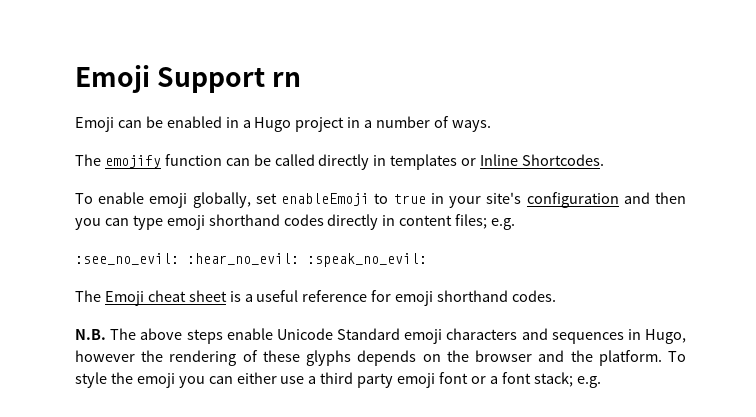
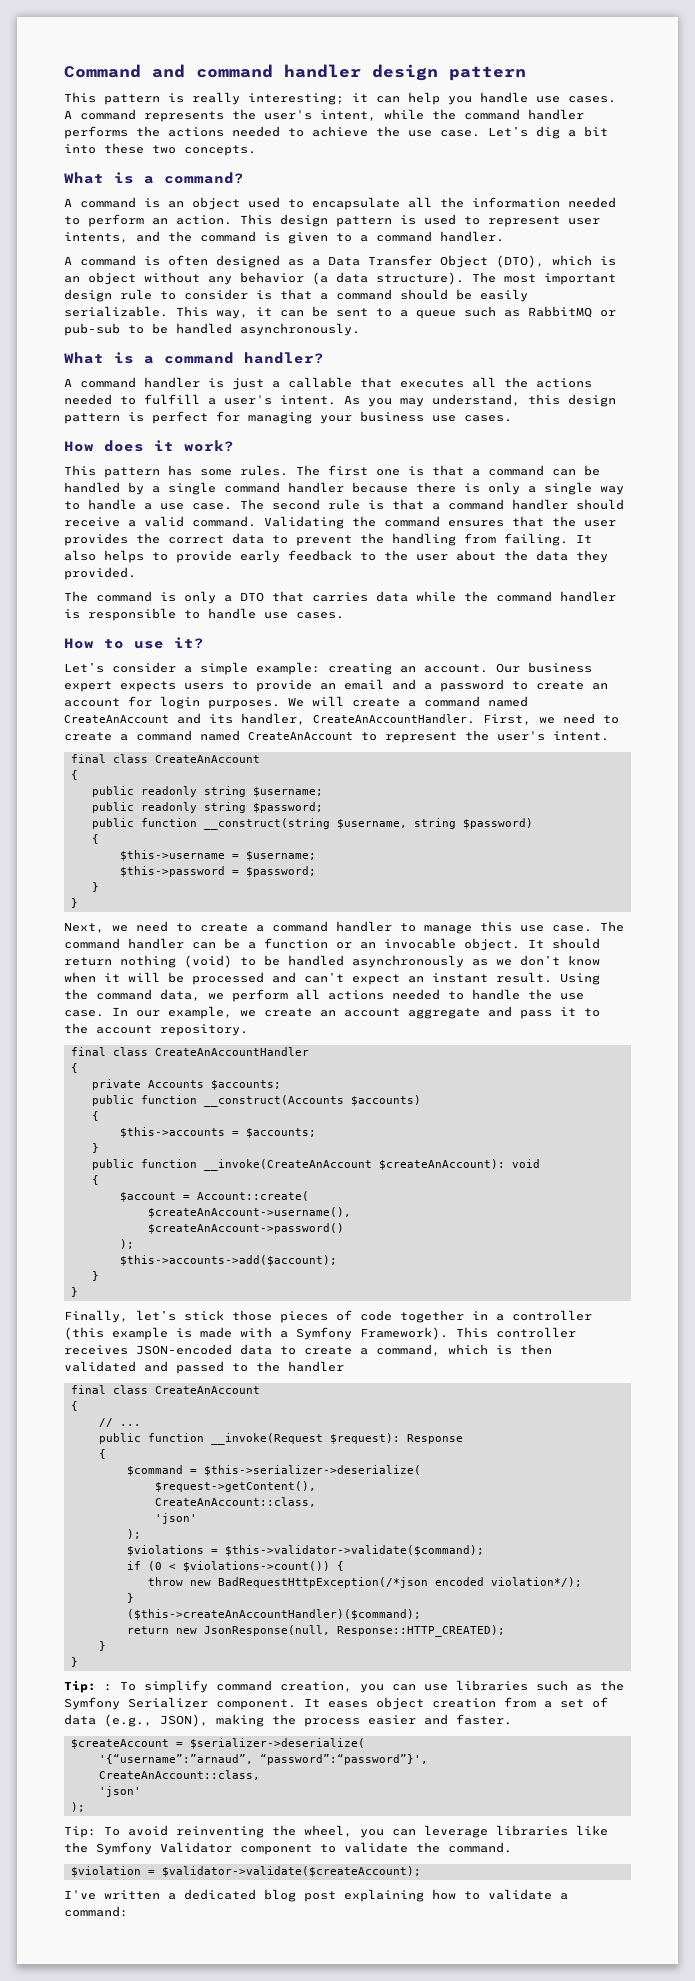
[75,65,302,93] [75,116,491,132] [75,154,605,170] [75,192,686,208] [75,214,516,230] [75,253,427,267] [75,290,557,306] [75,328,686,344] [75,350,686,366] [75,372,601,388] Emoji Support rn // Emoji can be enabled in a Hugo project in a number of ways. // The emojify function can be called directly in templates or Inline Shortcodes. // To enable emoji globally, set enableEmoji to true in your site's configuration and then you can type emoji shorthand codes directly in content files; e.g. // :see_no_evil: :hear_no_evil: :speak_no_evil: // The Emoji cheat sheet is a useful reference for emoji shorthand codes. // N.B. The above steps enable Unicode Standard emoji characters and sequences in Hugo, however the rendering of these glyphs depends on the browser and the platform. To style the emoji you can either use a third party emoji font or a font stack; e.g. -> [64,64,526,81] [64,92,616,105] [64,109,584,122] [64,126,608,139] [64,143,256,156] [64,172,244,184] [64,197,616,210] [64,214,600,227] [64,231,504,244] [64,255,616,268] [64,272,616,285] [64,289,528,302] [64,306,616,319] [64,323,360,336] [64,352,324,364] [64,377,592,390] [64,394,616,407] [64,411,512,424] [64,440,234,452] [64,465,600,478] [64,482,624,495] [64,499,624,510] [64,516,616,529] [64,533,592,546] [64,550,608,563] [64,567,136,580] [64,591,616,604] [64,608,344,621] [64,637,204,649] [64,662,592,675] [64,679,608,692] [64,696,528,709] [64,713,619,725] [64,730,609,743] [70,754,260,763] [70,770,78,780] [91,786,323,797] [91,802,323,813] [91,818,533,830] [91,834,99,844] [119,850,316,861] [119,866,316,877] [91,882,99,892] [70,898,78,908] [64,921,624,934] [64,938,600,951] [64,955,600,968] [64,972,600,985] [64,989,584,1002] [64,1006,600,1019] [64,1023,248,1036] [70,1047,309,1056] [70,1063,78,1073] [91,1079,281,1090] [91,1095,421,1107] [91,1111,99,1121] [119,1127,316,1138] [91,1143,99,1153] [91,1159,540,1171] [91,1175,99,1185] [119,1191,309,1202] [147,1207,351,1218] [147,1223,344,1234] [119,1239,134,1249] [119,1255,337,1266] [91,1271,99,1281] [70,1287,78,1297] [64,1310,592,1323] [64,1327,576,1340] [64,1344,552,1356] [64,1361,344,1374] [70,1385,260,1394] [70,1401,78,1411] [98,1418,141,1427] [98,1433,463,1445] [98,1449,106,1459] [126,1465,421,1476] [154,1481,316,1492] [154,1497,316,1507] [154,1513,197,1524] [126,1529,141,1539] [126,1545,484,1556] [126,1561,344,1572] [147,1577,582,1588] [126,1593,134,1603] [126,1609,421,1620] [126,1625,505,1637] [98,1641,106,1651] [70,1657,78,1667] [64,1680,624,1693] [64,1697,608,1710] [64,1714,512,1727] [70,1738,365,1749] [98,1754,428,1765] [98,1770,260,1780] [98,1786,141,1797] [70,1802,85,1812] [64,1825,608,1838] [64,1842,512,1855] [70,1866,421,1877] [64,1889,568,1902] [64,1906,128,1917] Command and command handler design pattern // This pattern is really interesting; it can help you handle use cases. A command represents the user's intent, while the command handler performs the actions needed to achieve the use case. Let’s dig a bit into these two concepts. // What is a command? // A command is an object used to encapsulate all the information needed to perform an action. This design pattern is used to represent user intents, and the command is given to a command handler. // A command is often designed as a Data Transfer Object (DTO), which is an object without any behavior (a data structure). The most important design rule to consider is that a command should be easily serializable. This way, it can be sent to a queue such as RabbitMQ or pub-sub to be handled asynchronously. // What is a command handler? // A command handler is just a callable that executes all the actions needed to fulfill a user's intent. As you may understand, this design pattern is perfect for managing your business use cases. // How does it work? // This pattern has some rules. The first one is that a command can be handled by a single command handler because there is only a single way to handle a use case. The second rule is that a command handler should receive a valid command. Validating the command ensures that the user provides the correct data to prevent the handling from failing. It also helps to provide early feedback to the user about the data they provided. // The command is only a DTO that carries data while the command handler is responsible to handle use cases. // How to use it? // Let’s consider a simple example: creating an account. Our business expert expects users to provide an email and a password to create an account for login purposes. We will create a command named CreateAnAccount and its handler, CreateAnAccountHandler. First, we need to create a command named CreateAnAccount to represent the user's intent. // final class CreateAnAccount // { // public readonly string $username; // public readonly string $password; // public function __construct(string $username, string $password) // { // $this->username = $username; // $this->password = $password; // } // } // Next, we need to create a command handler to manage this use case. The command handler can be a function or an invocable object. It should return nothing (void) to be handled asynchronously as we don’t know when it will be processed and can’t expect an instant result. Using the command data, we perform all actions needed to handle the use case. In our example, we create an account aggregate and pass it to the account repository. // final class CreateAnAccountHandler // { // private Accounts $accounts; // public function __construct(Accounts $accounts) // { // $this->accounts = $accounts; // } // public function __invoke(CreateAnAccount $createAnAccount): void // { // $account = Account::create( // $createAnAccount->username(), // $createAnAccount->password() // ); // $this->accounts->add($account); // } // } // Finally, let’s stick those pieces of code together in a controller (this example is made with a Symfony Framework). This controller receives JSON-encoded data to create a command, which is then validated and passed to the handler // final class CreateAnAccount // { // // ... // public function __invoke(Request $request): Response // { // $command = $this->serializer->deserialize( // $request->getContent(), // CreateAnAccount::class, // 'json' // ); // $violations = $this->validator->validate($command); // if (0 < $violations->count()) { // throw new BadRequestHttpException(/*json encoded violation*/); // } // ($this->createAnAccountHandler)($command); // return new JsonResponse(null, Response::HTTP_CREATED); // } // } // Tip: : To simplify command creation, you can use libraries such as the Symfony Serializer component. It eases object creation from a set of data (e.g., JSON), making the process easier and faster. // $createAccount = $serializer->deserialize( // '{“username”:”arnaud”, “password”:“password”}', // CreateAnAccount::class, // 'json' // ); // Tip: To avoid reinventing the wheel, you can leverage libraries like the Symfony Validator component to validate the command. // $violation = $validator->validate($createAccount); // I've written a dedicated blog post explaining how to validate a command:

